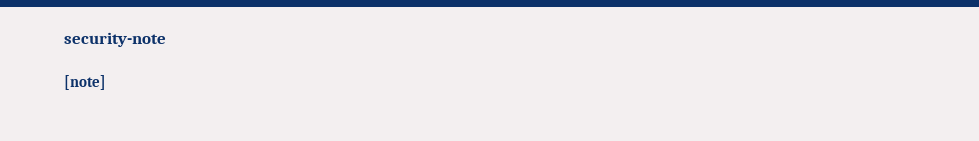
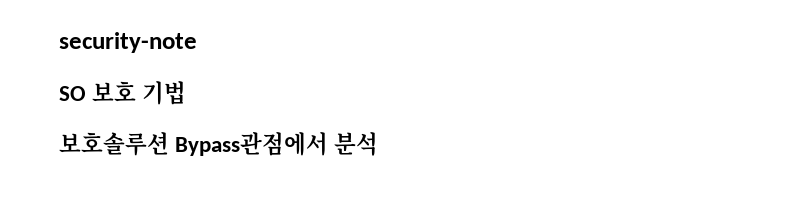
[64,75,106,90] [note] -> [59,81,187,105] [59,132,379,156] SO 보호 기법 // 보호솔루션 Bypass관점에서 분석

